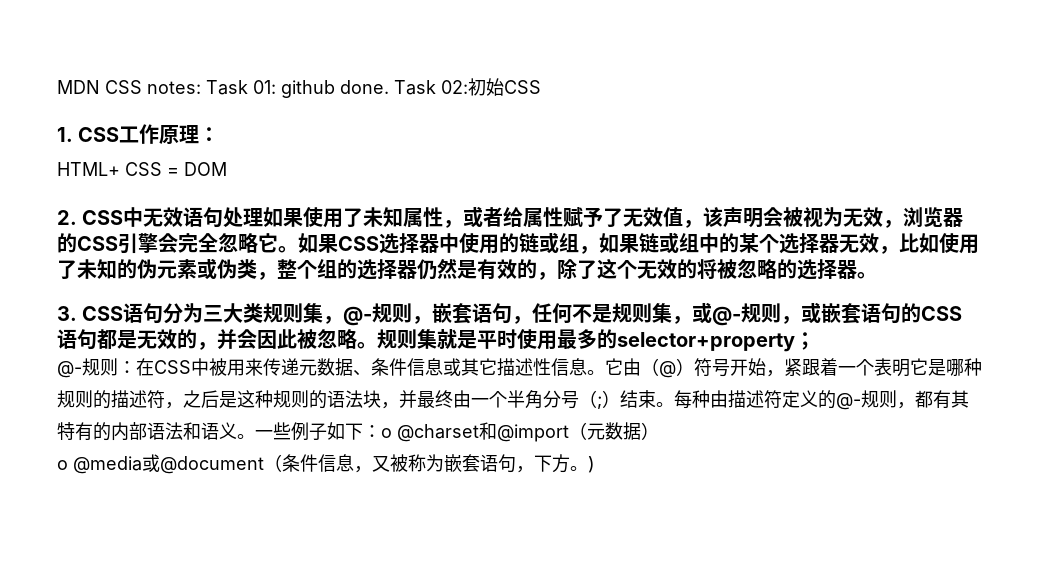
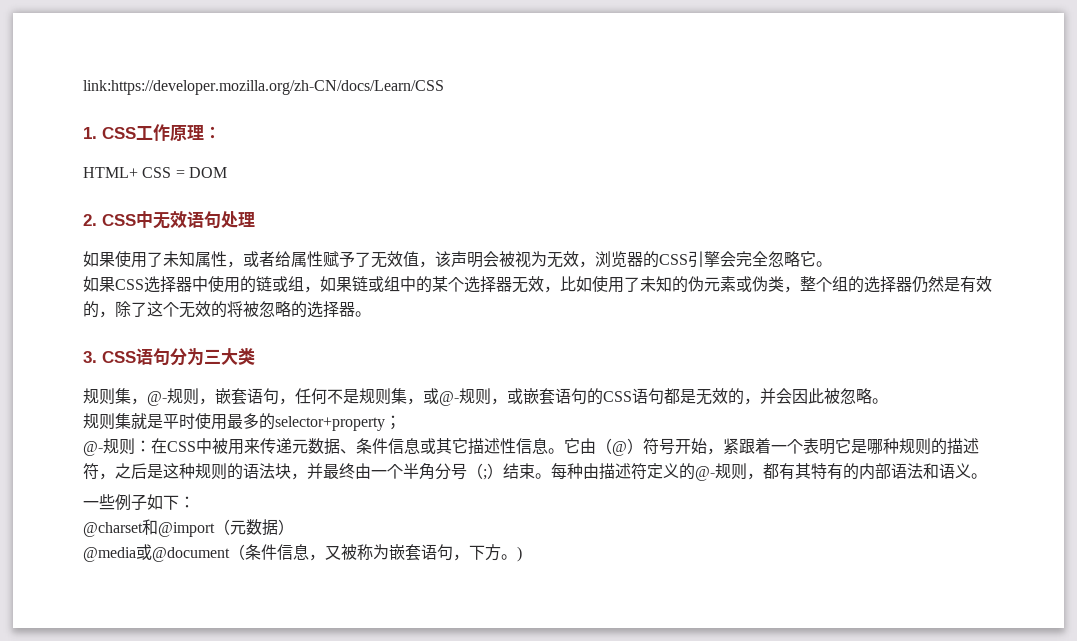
[57,78,541,98] MDN CSS notes: Task 01: github done. Task 02:初始CSS -> [83,80,444,95] link:https://developer.mozilla.org/zh-CN/docs/Learn/CSS
(264, 217) none -> (255, 219) //
(298, 249) none -> (832, 264) //
(264, 313) none -> (255, 356) //
(377, 345) none -> (888, 401) //
(255, 436) none -> (987, 476) //
[381,428,392,438] o -> (195, 502) //
[57,460,68,470] o -> (294, 527) none

